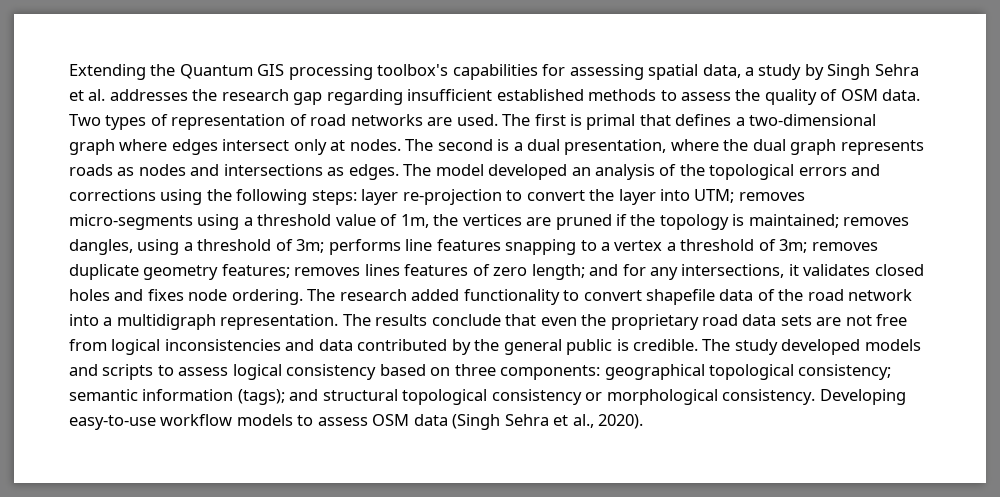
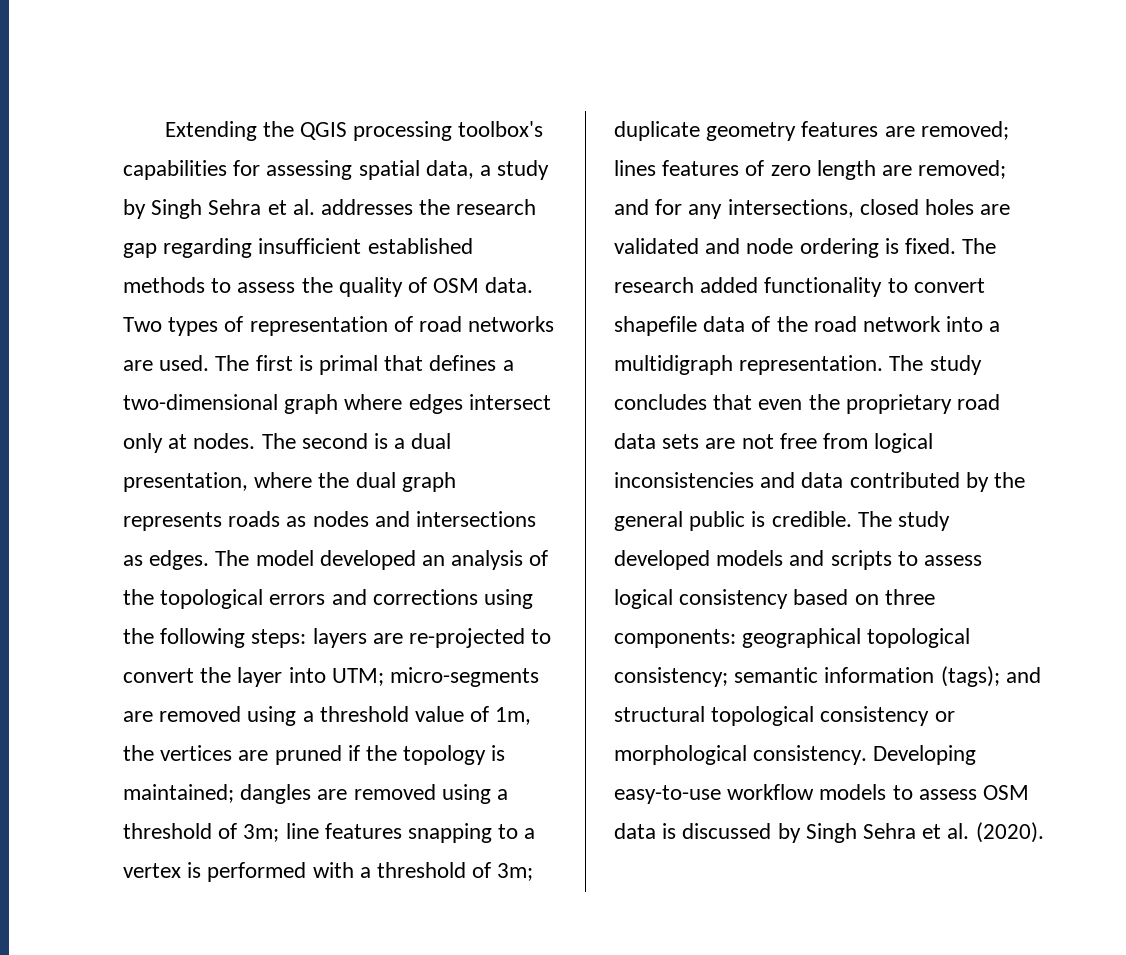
[179,64,285,79] Quantum GIS -> [300,122,348,140] QGIS
[361,189,502,205] layer re-projection -> [312,628,526,648] layers are re-projected
[738,192,805,201] [69,214,193,230] removes micro-segments -> [390,667,540,687] [123,706,242,722] micro-segments are removed
[843,217,910,226] [69,239,133,255] removes dangles, -> [240,784,436,804] dangles are removed
[328,239,401,255] performs -> (280, 833) none
[666,239,878,253] a threshold of 3m; removes -> [187,862,534,882] is performed with a threshold of 3m;
[221,264,361,278] features; removes -> [801,121,1009,140] features are removed;
[531,264,585,280] length; -> [816,160,1007,180] length are removed;
[788,264,924,276] [69,289,303,305] it validates closed holes and fixes node ordering. -> [859,199,1011,215] [614,238,957,258] closed holes are validated and node ordering is fixed.
[375,314,501,326] results conclude -> [929,355,982,375] [614,394,707,410] study concludes
[452,414,644,430] (Singh Sehra et al., 2020). -> [662,822,1044,843] is discussed by Singh Sehra et al. (2020).

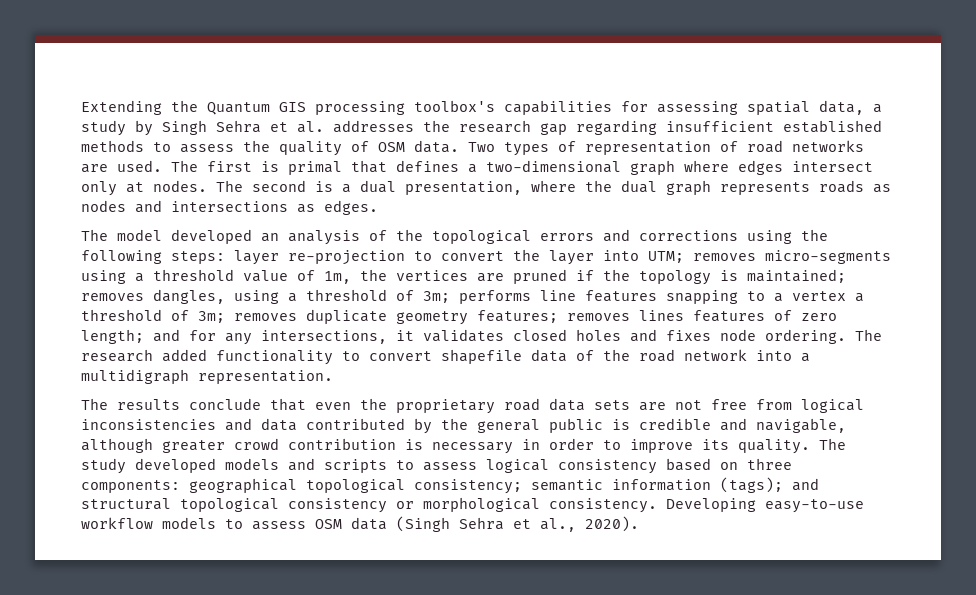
[300,122,348,140] QGIS -> [207,102,306,115] Quantum GIS
(210, 560) none -> (378, 207) //
[312,628,526,648] layers are re-projected -> [234,250,405,265] layer re-projection
[390,667,540,687] [123,706,242,722] micro-segments are removed -> [693,250,891,264] removes micro-segments
[240,784,436,804] dangles are removed -> [81,289,225,304] removes dangles,
(280, 833) none -> [459,290,531,304] performs
[187,862,534,882] is performed with a threshold of 3m; -> [855,293,864,302] [81,309,297,323] a threshold of 3m; removes
[801,121,1009,140] features are removed; -> [477,310,630,323] features; removes
[816,160,1007,180] length are removed; -> [81,329,144,344] length;
[859,199,1011,215] [614,238,957,258] closed holes are validated and node ordering is fixed. -> [396,329,846,344] it validates closed holes and fixes node ordering.
[889,355,982,375] [614,394,707,410] The study concludes -> [81,398,261,410] // The results conclude
[771,511,852,527] credible. -> [639,418,846,433] [81,438,810,454] credible and navigable, although greater crowd contribution is necessary in order to improve its quality.
[662,822,1044,843] is discussed by Singh Sehra et al. (2020). -> [396,516,639,532] (Singh Sehra et al., 2020).

